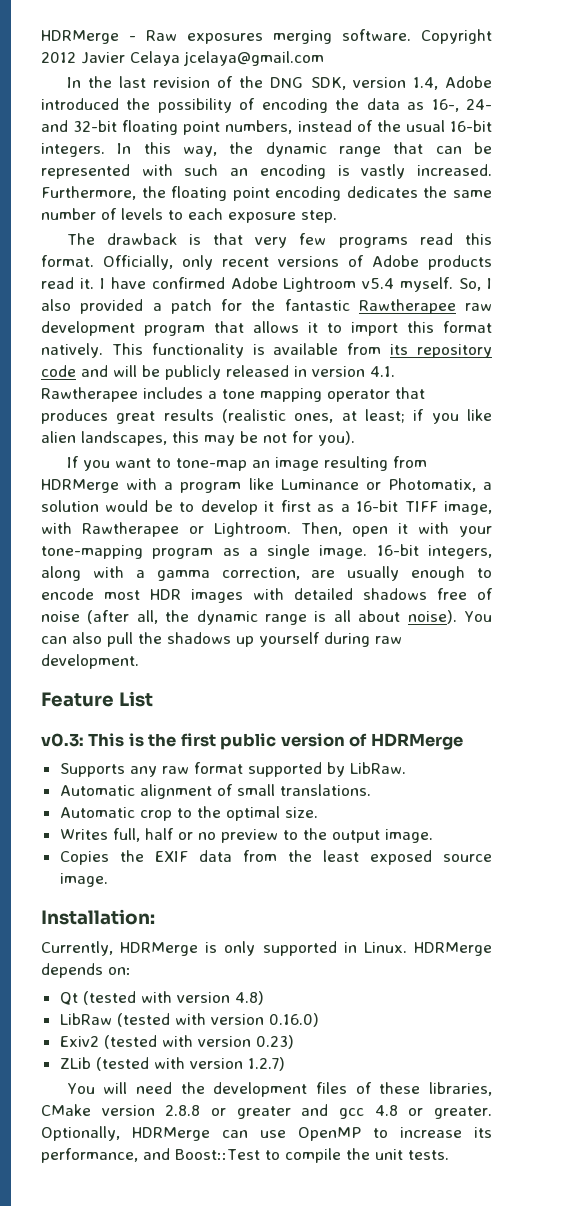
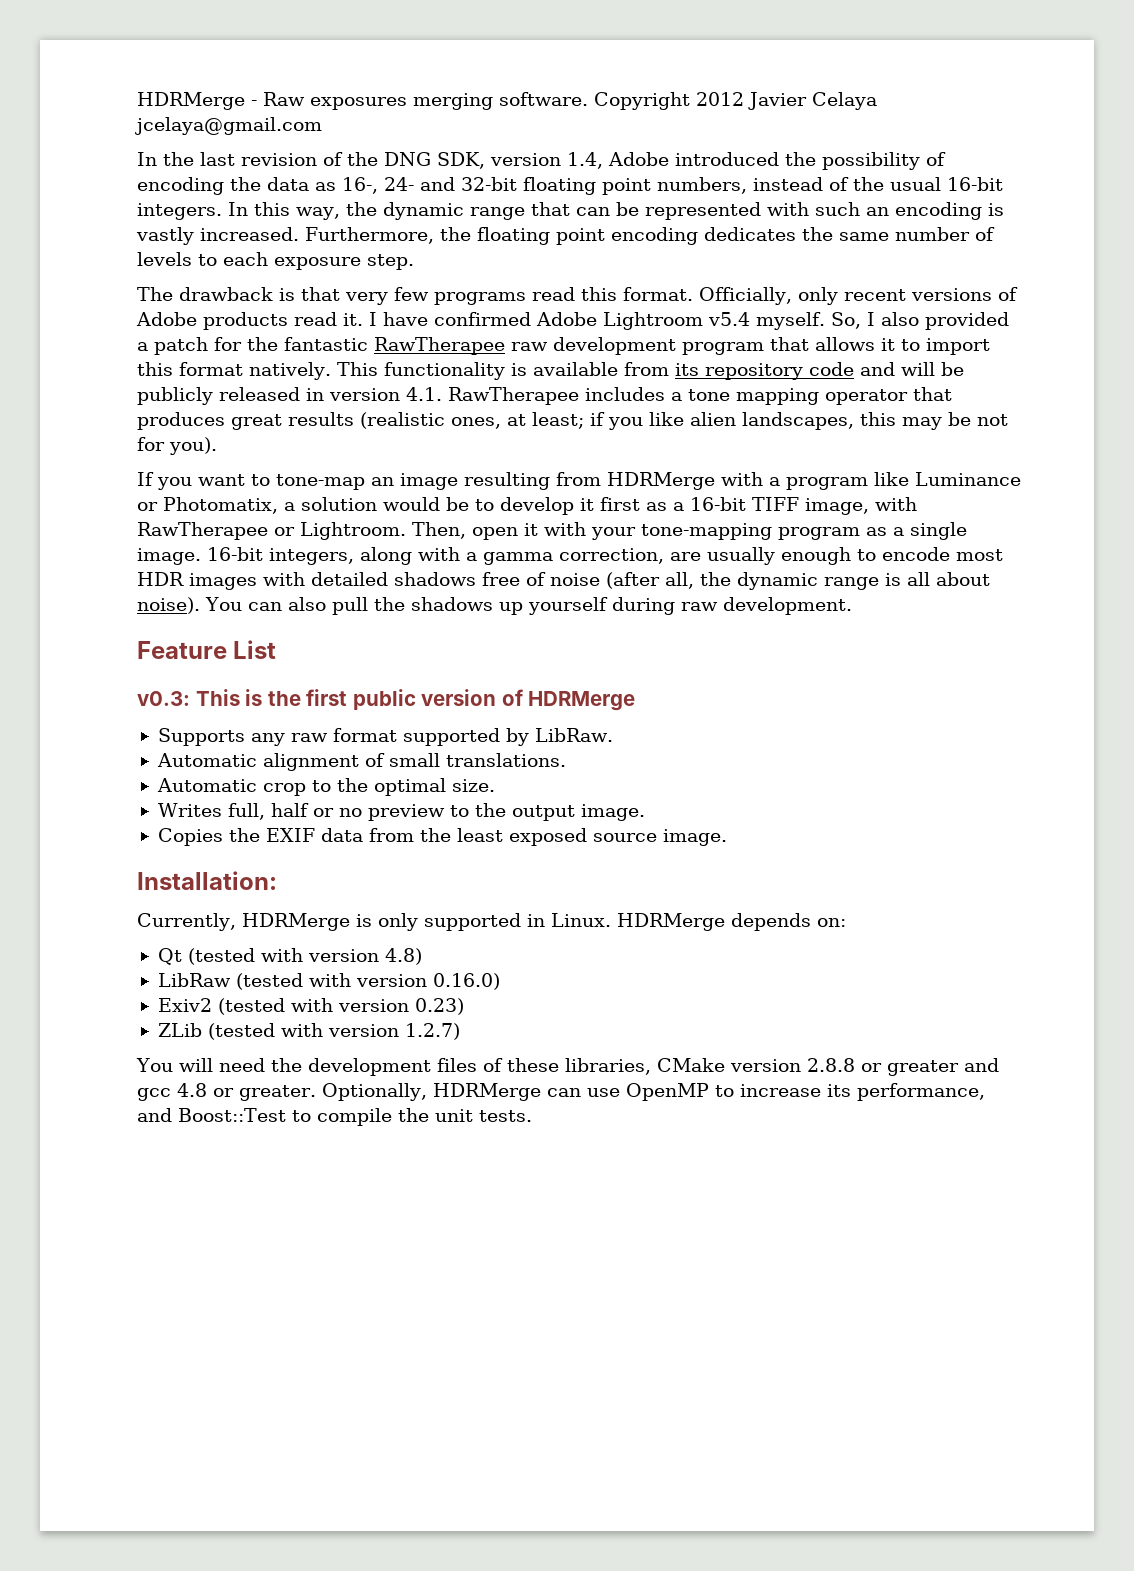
[358,299,456,314] Rawtherapee -> [374,337,505,355] RawTherapee
[41,387,138,402] Rawtherapee -> [448,387,579,405] RawTherapee
[82,522,179,537] Rawtherapee -> [137,522,268,540] RawTherapee

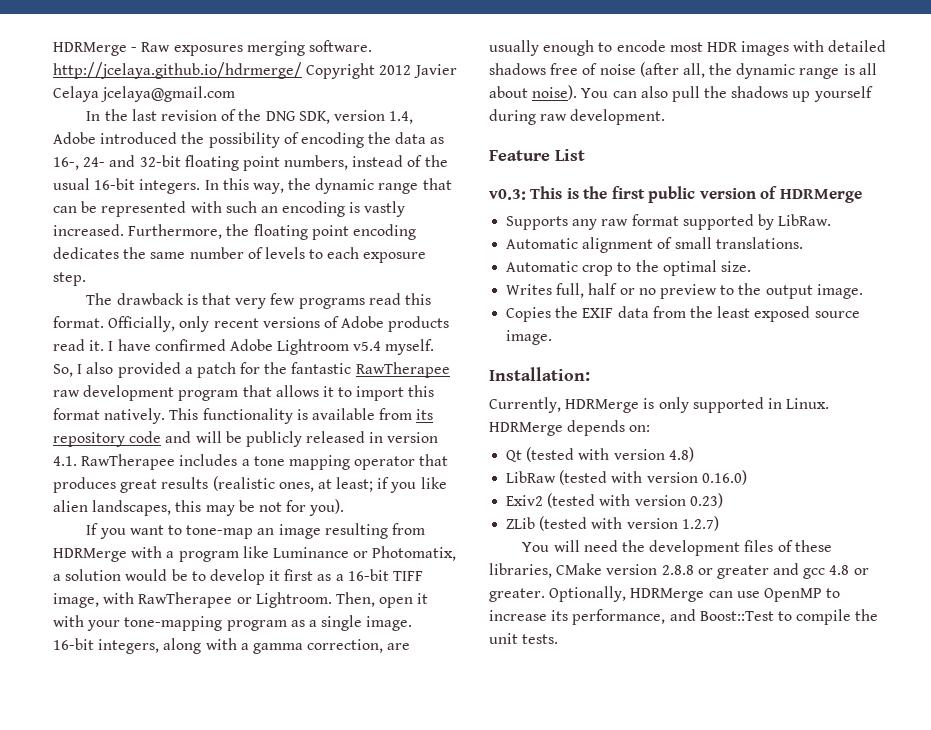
(588, 99) none -> [53,62,302,79] http://jcelaya.github.io/hdrmerge/

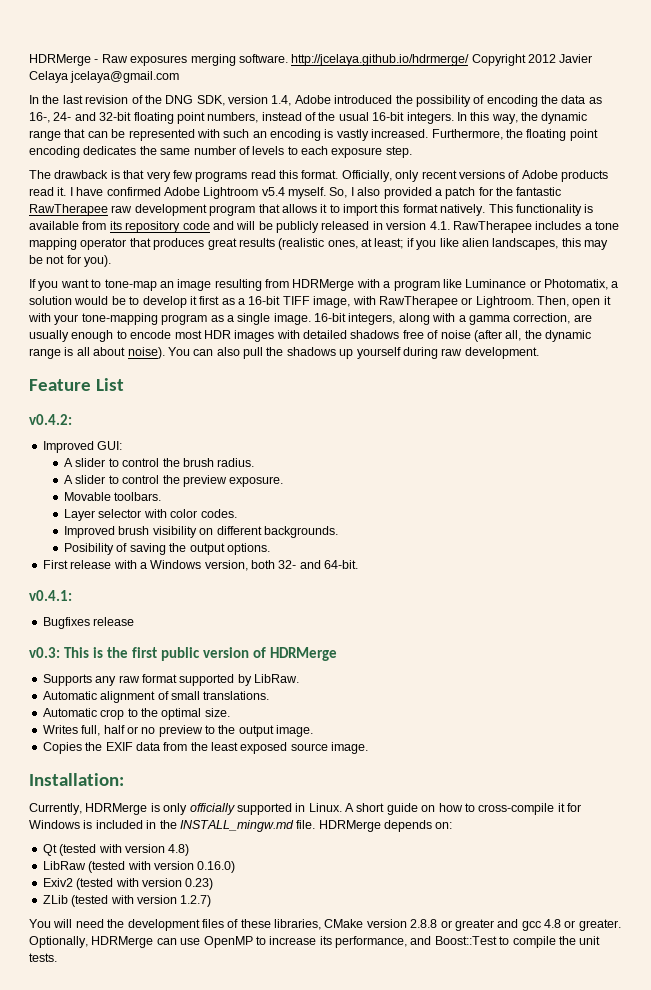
(585, 155) none -> [29,414,72,425] [42,441,123,453] [64,458,255,467] [64,475,284,487] [64,492,162,501] [64,509,237,521] [64,526,338,538] [64,543,270,555] [42,560,359,571] [29,590,72,601] [42,617,135,629] // v0.4.2: // Improved GUI: // A slider to control the brush radius. // A slider to control the preview exposure. // Movable toolbars. // Layer selector with color codes. // Improved brush visibility on different backgrounds. // Posibility of saving the output options. // First release with a Windows version, both 32- and 64-bit. // v0.4.1: // Bugfixes release
(689, 405) none -> [189,803,235,815] officially
(830, 403) none -> [345,803,581,815] [29,820,316,832] A short guide on how to cross-compile it for Windows is included in the INSTALL_mingw.md file.

